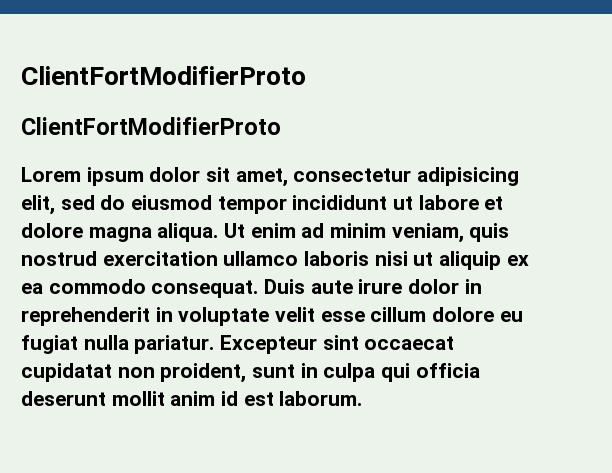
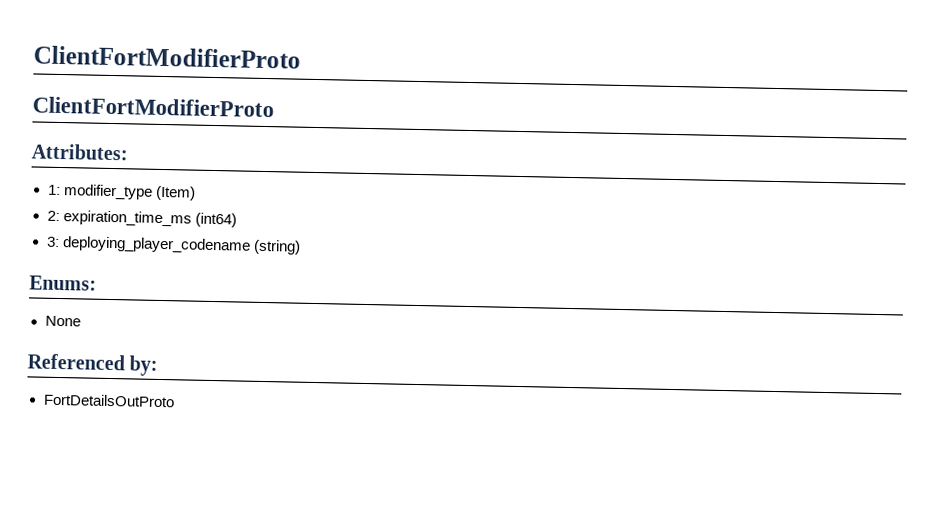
[21,167,520,187] [21,195,504,215] [21,223,510,243] [21,251,529,270] [21,279,482,298] [21,307,523,326] [21,335,455,354] [21,363,480,383] [21,391,363,406] Lorem ipsum dolor sit amet, consectetur adipisicing elit, sed do eiusmod tempor incididunt ut labore et dolore magna aliqua. Ut enim ad minim veniam, quis nostrud exercitation ullamco laboris nisi ut aliquip ex ea commodo consequat. Duis aute irure dolor in reprehenderit in voluptate velit esse cillum dolore eu fugiat nulla pariatur. Excepteur sint occaecat cupidatat non proident, sunt in culpa qui officia deserunt mollit anim id est laborum. -> [31,143,129,161] [47,184,196,201] [46,210,237,228] [46,236,301,255] [29,275,97,291] [44,315,81,327] [27,353,159,376] [42,393,175,408] Attributes: // 1: modifier_type (Item) // 2: expiration_time_ms (int64) // 3: deploying_player_codename (string) // Enums: // None // Referenced by: // FortDetailsOutProto

